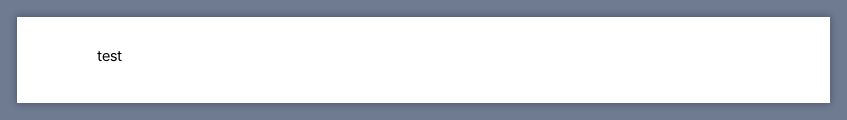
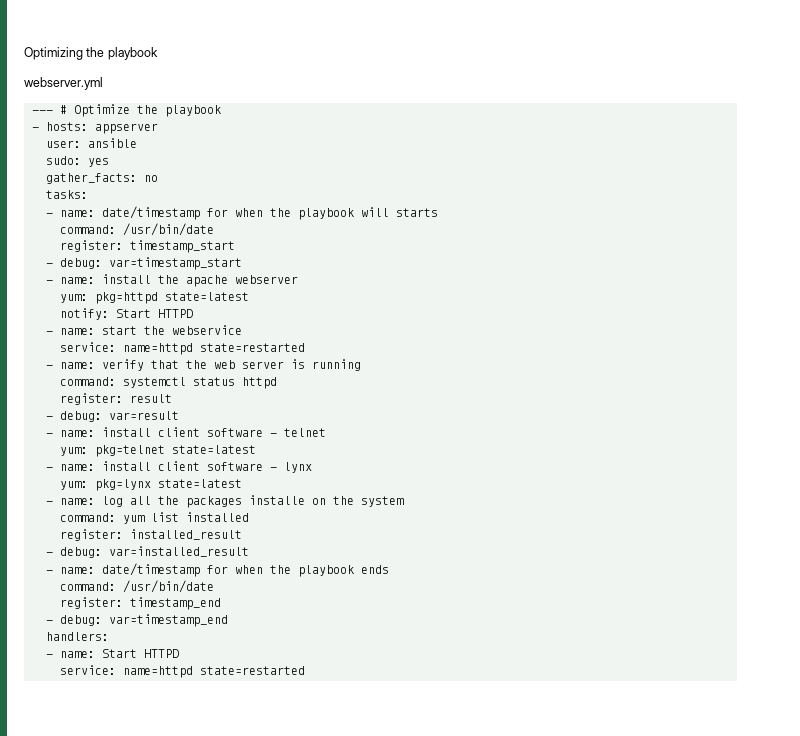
[97,51,122,62] test -> [24,47,158,60] [24,77,103,90] [31,104,221,117] [31,122,158,134] [45,138,137,148] [45,156,109,167] [45,173,158,184] [45,190,88,199] [45,206,438,220] [59,223,214,236] [59,240,235,253] [45,257,242,270] [45,274,298,287] [59,292,249,304] [59,308,193,320] [45,325,242,335] [59,342,305,355] [45,359,361,371] [59,377,277,389] [59,393,172,405] [45,411,179,422] [45,427,326,437] [59,445,256,457] [45,461,312,473] [59,479,242,491] [45,495,404,508] [59,512,249,524] [59,529,242,541] [45,546,249,558] [45,563,389,577] [59,580,214,593] [59,597,221,610] [45,614,228,627] [45,632,109,641] [45,649,179,658] [59,665,305,678] Optimizing the playbook // webserver.yml // --- # Optimize the playbook // - hosts: appserver // user: ansible // sudo: yes // gather_facts: no // tasks: // - name: date/timestamp for when the playbook will starts // command: /usr/bin/date // register: timestamp_start // - debug: var=timestamp_start // - name: install the apache webserver // yum: pkg=httpd state=latest // notify: Start HTTPD // - name: start the webservice // service: name=httpd state=restarted // - name: verify that the web server is running // command: systemctl status httpd // register: result // - debug: var=result // - name: install client software - telnet // yum: pkg=telnet state=latest // - name: install client software - lynx // yum: pkg=lynx state=latest // - name: log all the packages installe on the system // command: yum list installed // register: installed_result // - debug: var=installed_result // - name: date/timestamp for when the playbook ends // command: /usr/bin/date // register: timestamp_end // - debug: var=timestamp_end // handlers: // - name: Start HTTPD // service: name=httpd state=restarted

